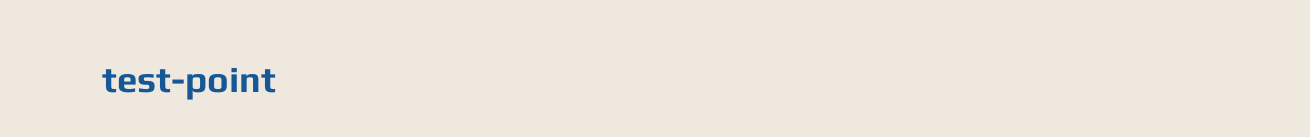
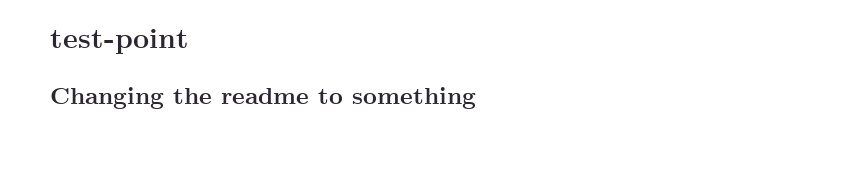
(276, 83) none -> [50,87,476,109] // Changing the readme to something

